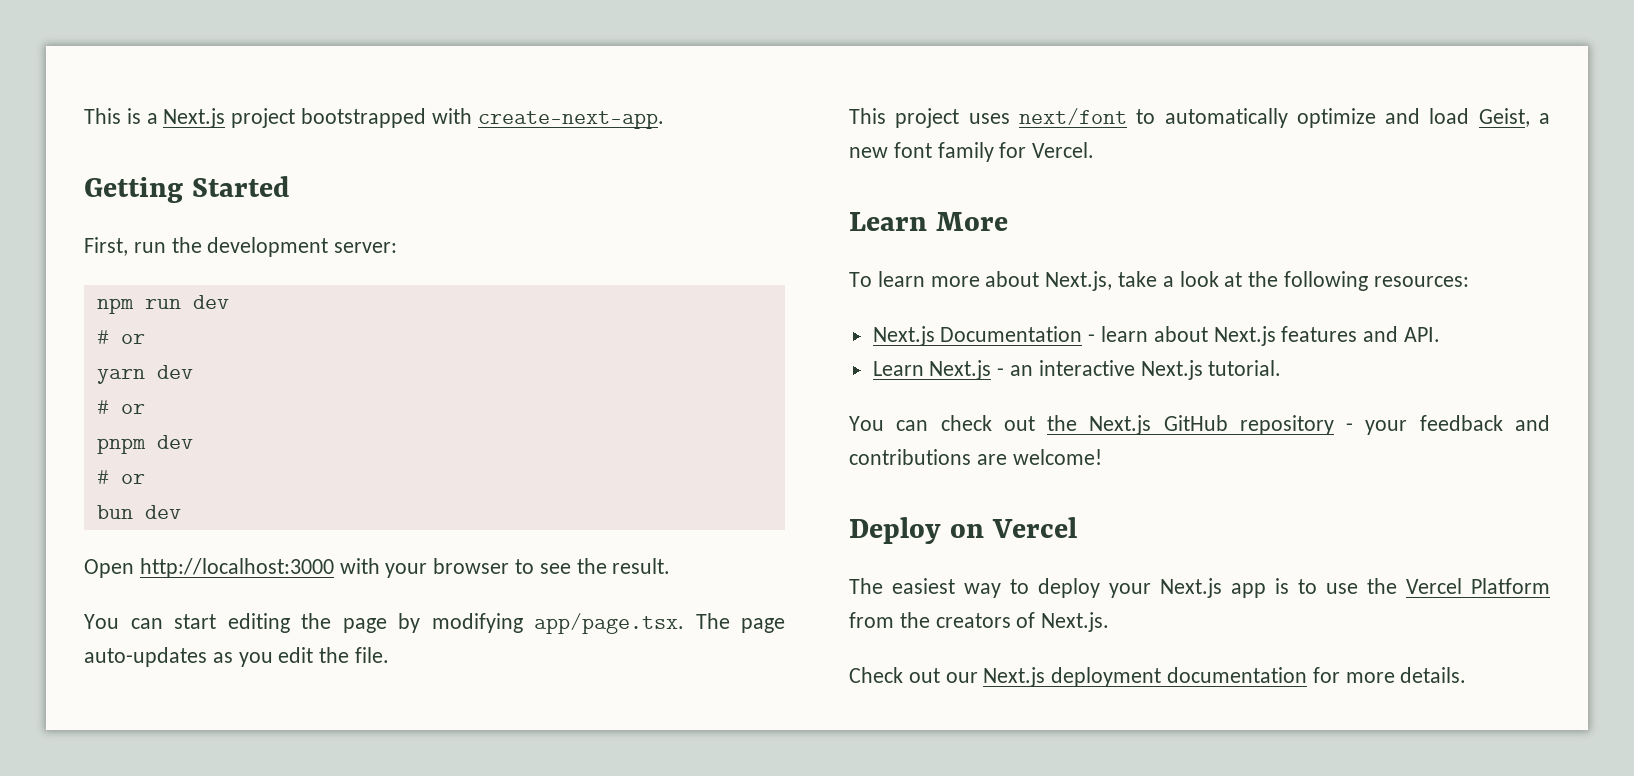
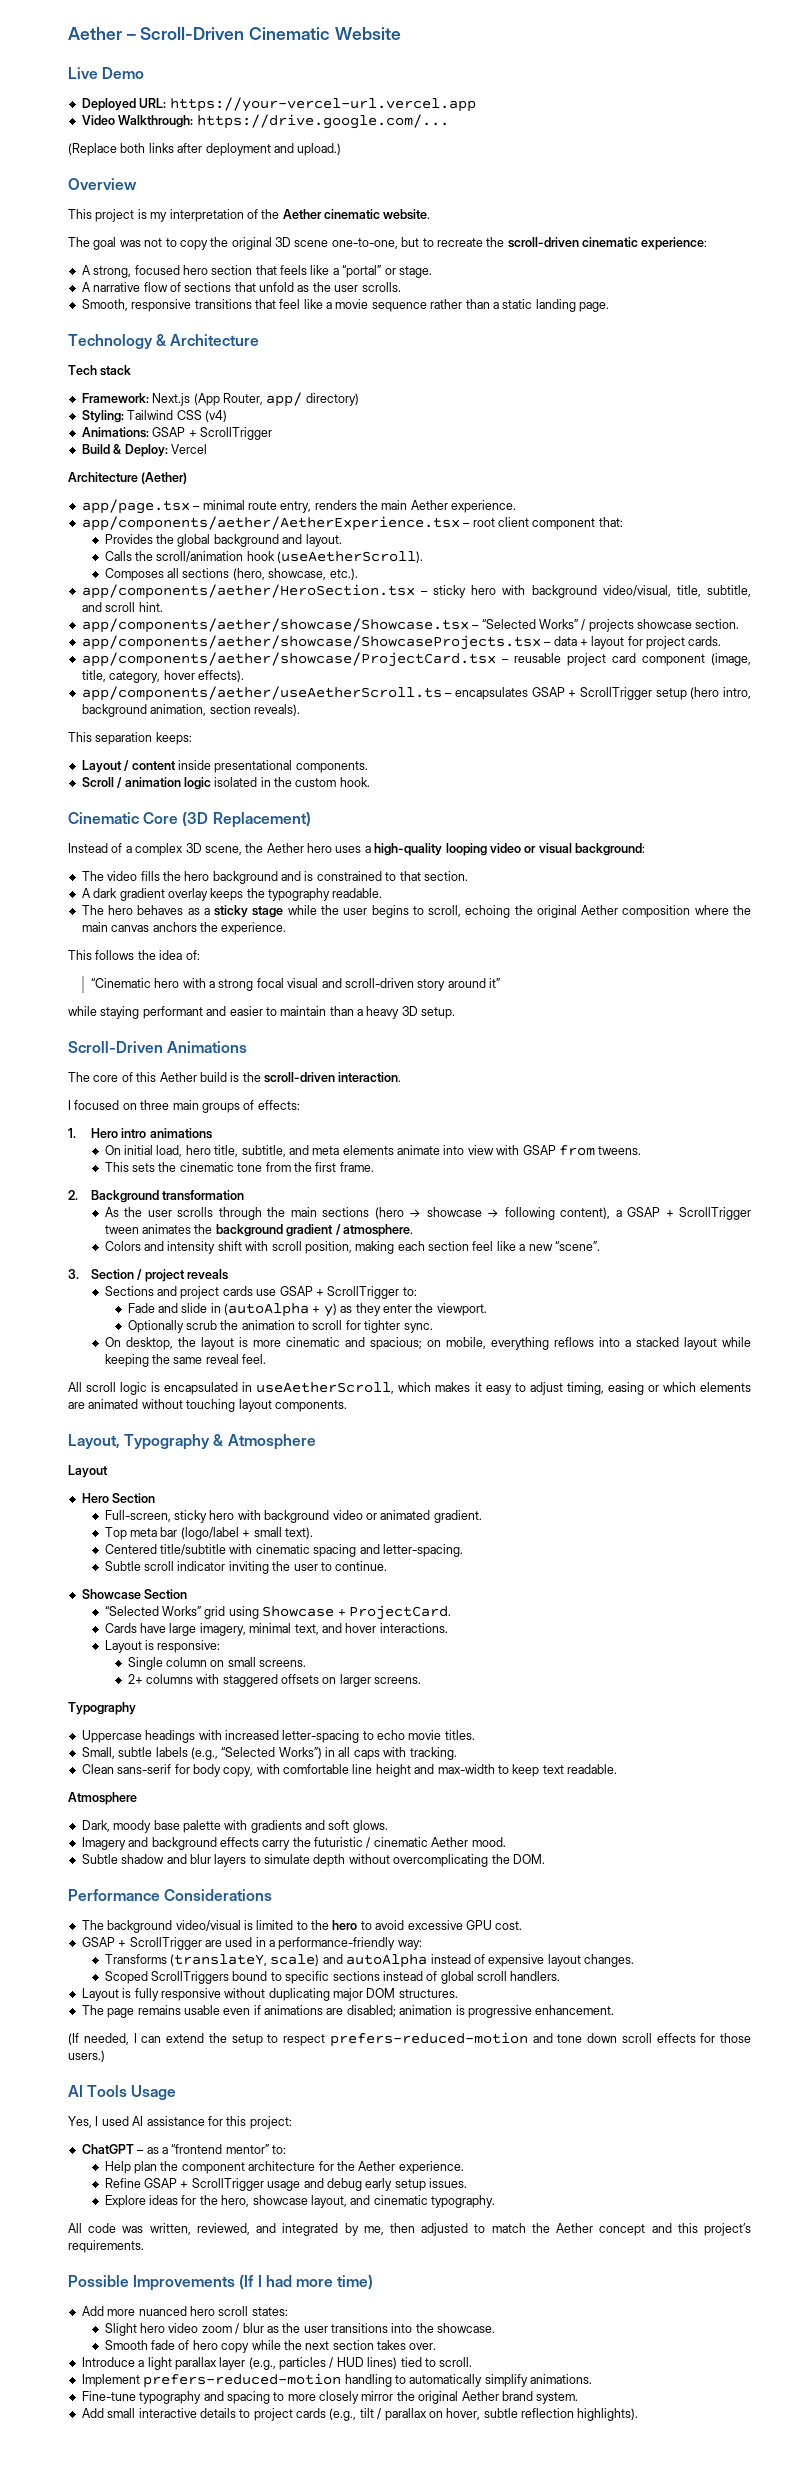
[84,108,664,129] [84,176,290,203] [84,237,398,257] [96,295,229,314] [96,330,145,344] [96,365,193,384] [96,400,145,414] [96,435,193,454] [96,470,145,484] [96,505,181,519] [84,558,671,578] [84,613,785,634] [84,647,390,667] [849,108,1550,128] [849,142,1095,162] [849,212,1008,231] [849,271,1469,291] [872,326,1441,346] [872,360,1282,380] [849,415,1550,435] [849,449,1102,465] [849,517,1077,544] [849,578,1550,598] [849,612,1110,632] [849,667,1467,687] This is a Next.js project bootstrapped with create-next-app. // Getting Started // First, run the development server: // npm run dev // # or // yarn dev // # or // pnpm dev // # or // bun dev // Open http://localhost:3000 with your browser to see the result. // You can start editing the page by modifying app/page.tsx. The page auto-updates as you edit the file. // This project uses next/font to automatically optimize and load Geist, a new font family for Vercel. // Learn More // To learn more about Next.js, take a look at the following resources: // Next.js Documentation - learn about Next.js features and API. // Learn Next.js - an interactive Next.js tutorial. // You can check out the Next.js GitHub repository - your feedback and contributions are welcome! // Deploy on Vercel // The easiest way to deploy your Next.js app is to use the Vercel Platform from the creators of Next.js. // Check out our Next.js deployment documentation for more details. -> [68,27,401,40] [68,67,145,79] [81,97,476,112] [81,114,449,129] [68,143,342,156] [68,178,137,190] [68,209,431,222] [68,237,708,250] [81,265,432,278] [81,282,401,292] [81,299,609,312] [68,334,260,349] [68,365,132,376] [81,392,359,407] [81,410,227,423] [81,427,272,440] [81,444,207,457] [68,472,188,484] [81,499,517,514] [81,516,623,531] [104,534,342,547] [104,551,424,563] [104,568,358,581] [81,584,751,599] [81,602,163,612] [81,618,740,633] [81,635,722,650] [81,652,751,667] [81,670,244,683] [81,686,751,701] [81,704,300,717] [68,732,192,745] [81,760,368,773] [81,777,370,790] [68,812,311,828] [68,843,645,856] [81,871,468,884] [81,888,383,901] [81,905,751,918] [81,922,287,935] [68,950,200,960] [90,978,501,991] [68,1006,456,1019] [68,1041,248,1053] [68,1072,402,1083] [68,1100,300,1113] [68,1128,212,1139] [104,1145,642,1157] [104,1162,374,1172] [68,1190,245,1203] [104,1207,752,1220] [104,1224,413,1237] [104,1241,600,1254] [68,1269,229,1282] [104,1286,417,1299] [127,1303,487,1317] [127,1320,433,1333] [104,1337,751,1350] [104,1354,267,1367] [68,1382,751,1395] [68,1399,347,1412] [68,1434,316,1450] [68,1465,108,1478] [81,1493,156,1503] [104,1510,482,1523] [104,1527,313,1540] [104,1544,463,1557] [104,1561,388,1574] [81,1589,188,1600] [104,1605,451,1620] [104,1623,448,1636] [104,1640,221,1653] [127,1657,307,1670] [127,1674,422,1687] [68,1702,136,1715] [81,1730,475,1743] [81,1747,457,1760] [81,1764,617,1777] [68,1792,137,1805] [81,1820,388,1833] [81,1837,506,1850] [81,1854,545,1867] [68,1889,273,1901] [81,1920,523,1933] [81,1937,422,1950] [104,1954,635,1968] [104,1971,561,1984] [81,1988,458,2001] [81,2005,615,2018] [68,2032,751,2047] [68,2050,105,2062] [68,2085,177,2100] [68,2116,292,2129] [81,2144,286,2154] [104,2161,464,2174] [104,2178,468,2191] [104,2195,496,2208] [68,2223,751,2236] [68,2240,144,2253] [68,2275,374,2291] [81,2306,288,2316] [104,2323,496,2336] [104,2340,437,2353] [81,2357,473,2370] [81,2373,592,2388] [81,2391,579,2404] [81,2408,639,2421] Aether – Scroll-Driven Cinematic Website // Live Demo // Deployed URL: https://your-vercel-url.vercel.app // Video Walkthrough: https://drive.google.com/... // (Replace both links after deployment and upload.) // Overview // This project is my interpretation of the Aether cinematic website. // The goal was not to copy the original 3D scene one-to-one, but to recreate the scroll-driven cinematic experience: // A strong, focused hero section that feels like a “portal” or stage. // A narrative flow of sections that unfold as the user scrolls. // Smooth, responsive transitions that feel like a movie sequence rather than a static landing page. // Technology & Architecture // Tech stack // Framework: Next.js (App Router, app/ directory) // Styling: Tailwind CSS (v4) // Animations: GSAP + ScrollTrigger // Build & Deploy: Vercel // Architecture (Aether) // app/page.tsx – minimal route entry, renders the main Aether experience. // app/components/aether/AetherExperience.tsx – root client component that: // Provides the global background and layout. // Calls the scroll/animation hook (useAetherScroll). // Composes all sections (hero, showcase, etc.). // app/components/aether/HeroSection.tsx – sticky hero with background video/visual, title, subtitle, and scroll hint. // app/components/aether/showcase/Showcase.tsx – “Selected Works” / projects showcase section. // app/components/aether/showcase/ShowcaseProjects.tsx – data + layout for project cards. // app/components/aether/showcase/ProjectCard.tsx – reusable project card component (image, title, category, hover effects). // app/components/aether/useAetherScroll.ts – encapsulates GSAP + ScrollTrigger setup (hero intro, background animation, section reveals). // This separation keeps: // Layout / content inside presentational components. // Scroll / animation logic isolated in the custom hook. // Cinematic Core (3D Replacement) // Instead of a complex 3D scene, the Aether hero uses a high-quality looping video or visual background: // The video fills the hero background and is constrained to that section. // A dark gradient overlay keeps the typography readable. // The hero behaves as a sticky stage while the user begins to scroll, echoing the original Aether composition where the main canvas anchors the experience. // This follows the idea of: // “Cinematic hero with a strong focal visual and scroll-driven story around it” // while staying performant and easier to maintain than a heavy 3D setup. // Scroll-Driven Animations // The core of this Aether build is the scroll-driven interaction. // I focused on three main groups of effects: // 1. Hero intro animations // On initial load, hero title, subtitle, and meta elements animate into view with GSAP from tweens. // This sets the cinematic tone from the first frame. // 2. Background transformation // As the user scrolls through the main sections (hero → showcase → following content), a GSAP + ScrollTrigger tween animates the background gradient / atmosphere. // Colors and intensity shift with scroll position, making each section feel like a new “scene”. // 3. Section / project reveals // Sections and project cards use GSAP + ScrollTrigger to: // Fade and slide in (autoAlpha + y) as they enter the viewport. // Optionally scrub the animation to scroll for tighter sync. // On desktop, the layout is more cinematic and spacious; on mobile, everything reflows into a stacked layout while keeping the same reveal feel. // All scroll logic is encapsulated in useAetherScroll, which makes it easy to adjust timing, easing or which elements are animated without touching layout components. // Layout, Typography & Atmosphere // Layout // Hero Section // Full-screen, sticky hero with background video or animated gradient. // Top meta bar (logo/label + small text). // Centered title/subtitle with cinematic spacing and letter-spacing. // Subtle scroll indicator inviting the user to continue. // Showcase Section // “Selected Works” grid using Showcase + ProjectCard. // Cards have large imagery, minimal text, and hover interactions. // Layout is responsive: // Single column on small screens. // 2+ columns with staggered offsets on larger screens. // Typography // Uppercase headings with increased letter-spacing to echo movie titles. // Small, subtle labels (e.g., “Selected Works”) in all caps with tracking. // Clean sans-serif for body copy, with comfortable line height and max-width to keep text readable. // Atmosphere // Dark, moody base palette with gradients and soft glows. // Imagery and background effects carry the futuristic / cinematic Aether mood. // Subtle shadow and blur layers to simulate depth without overcomplicating the DOM. // Performance Considerations // The background video/visual is limited to the hero to avoid excessive GPU cost. // GSAP + ScrollTrigger are used in a performance-friendly way: // Transforms (translateY, scale) and autoAlpha instead of expensive layout changes. // Scoped ScrollTriggers bound to specific sections instead of global scroll handlers. // Layout is fully responsive without duplicating major DOM structures. // The page remains usable even if animations are disabled; animation is progressive enhancement. // (If needed, I can extend the setup to respect prefers-reduced-motion and tone down scroll effects for those users.) // AI Tools Usage // Yes, I used AI assistance for this project: // ChatGPT – as a “frontend mentor” to: // Help plan the component architecture for the Aether experience. // Refine GSAP + ScrollTrigger usage and debug early setup issues. // Explore ideas for the hero, showcase layout, and cinematic typography. // All code was written, reviewed, and integrated by me, then adjusted to match the Aether concept and this project’s requirements. // Possible Improvements (If I had more time) // Add more nuanced hero scroll states: // Slight hero video zoom / blur as the user transitions into the showcase. // Smooth fade of hero copy while the next section takes over. // Introduce a light parallax layer (e.g., particles / HUD lines) tied to scroll. // Implement prefers-reduced-motion handling to automatically simplify animations. // Fine-tune typography and spacing to more closely mirror the original Aether brand system. // Add small interactive details to project cards (e.g., tilt / parallax on hover, subtle reflection highlights).

